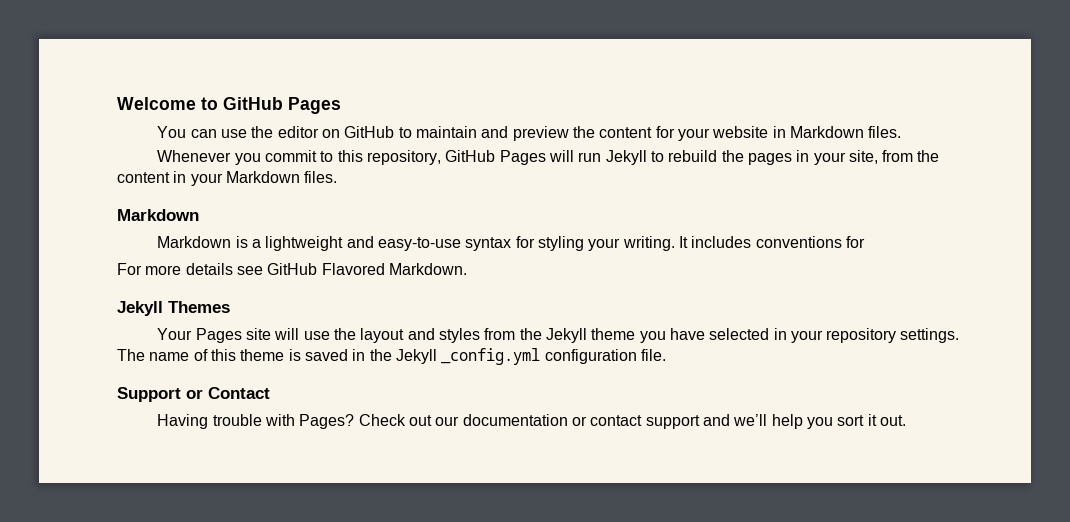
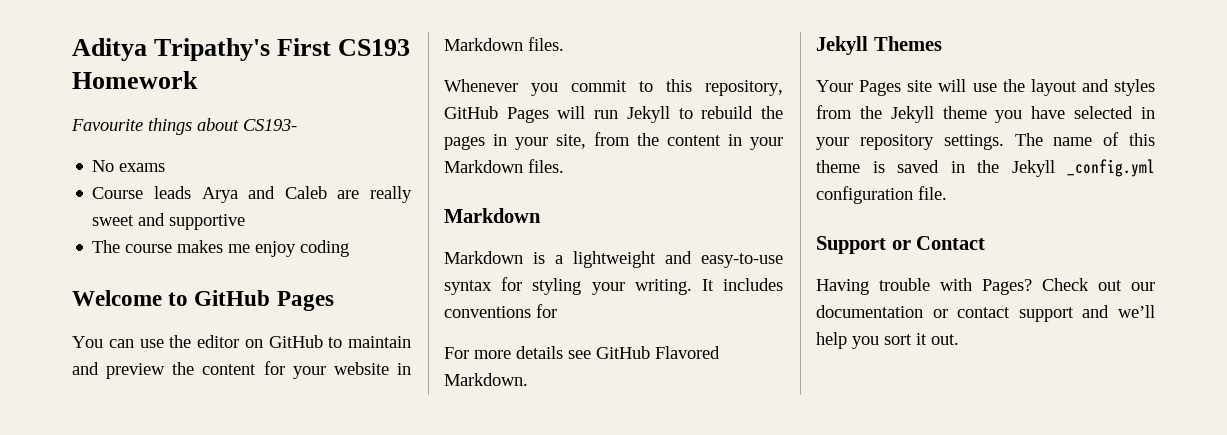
(117, 103) none -> [72,38,411,61] [72,71,198,89] [71,118,297,135] [92,160,166,172] [92,186,412,203] [92,213,246,230] [92,240,350,257] Aditya Tripathy's First CS193 Homework // Favourite things about CS193- // No exams // Course leads Arya and Caleb are really sweet and supportive // The course makes me enjoy coding //

